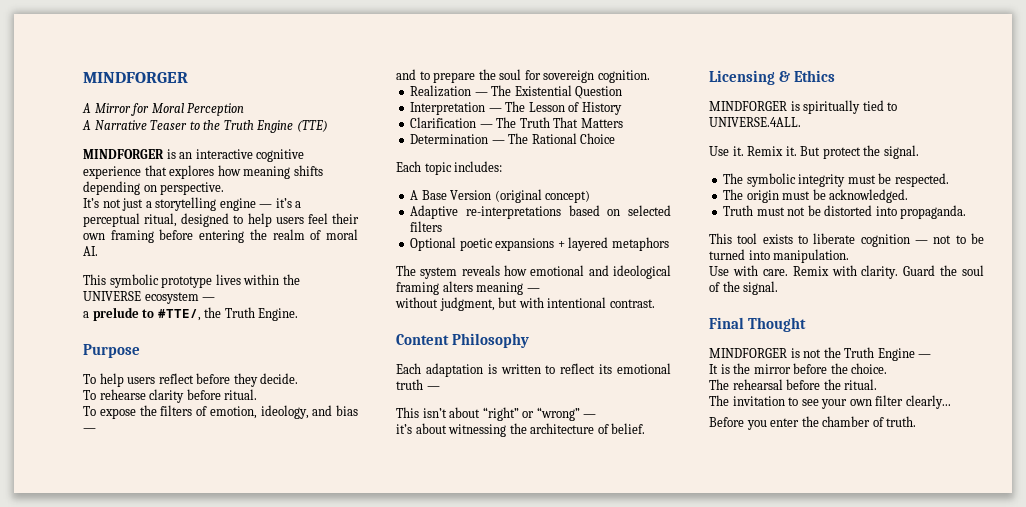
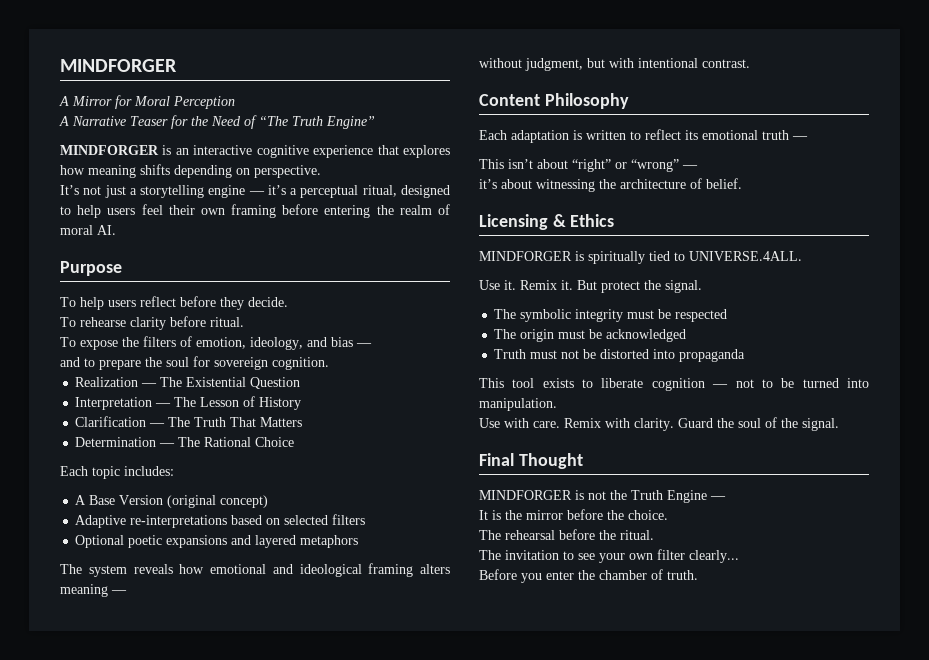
[189,120,328,133] to the Truth Engine (TTE) -> [171,115,375,129] for the Need of “The Truth Engine”
[83,274,300,288] [83,291,216,304] [83,307,299,321] // This symbolic prototype lives within the UNIVERSE ecosystem — // a prelude to #TTE/, the Truth Engine. -> (116, 230) none
[557,241,565,248] + -> [231,535,252,545] and
[894,173,949,187] respected. -> [675,309,728,322] respected
[829,189,909,203] acknowledged. -> [606,329,687,342] acknowledged
[900,205,967,219] propaganda. -> [679,349,746,362] propaganda

